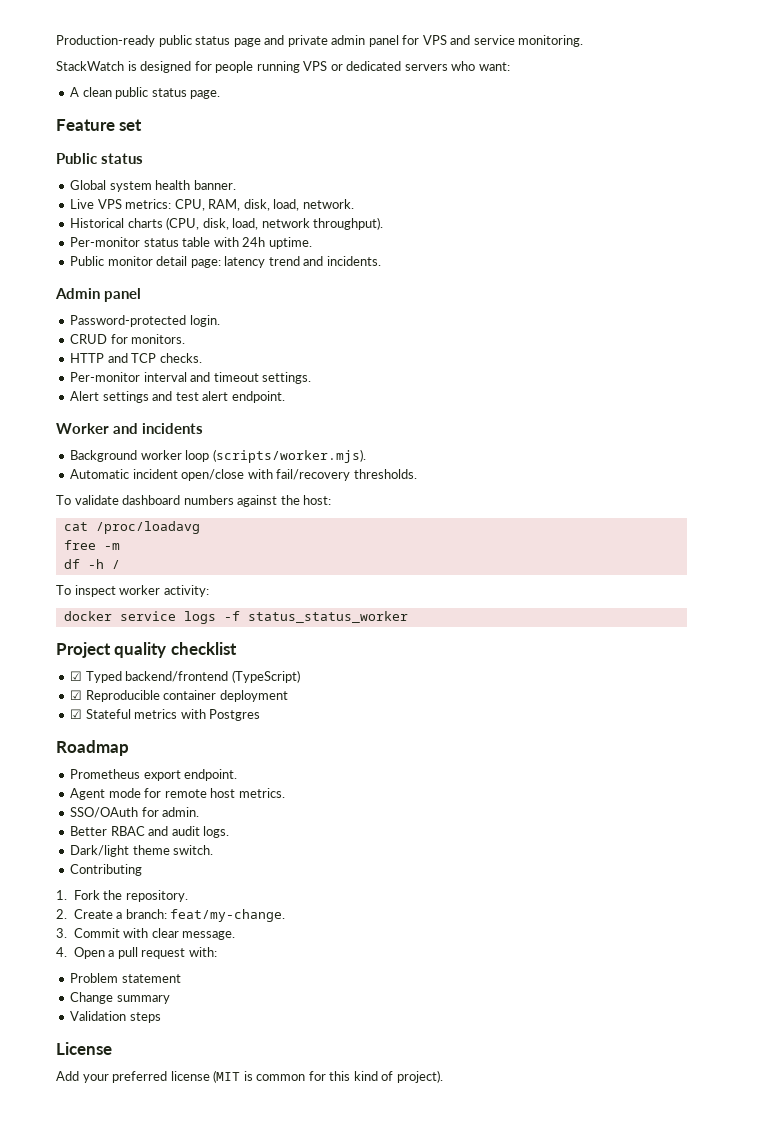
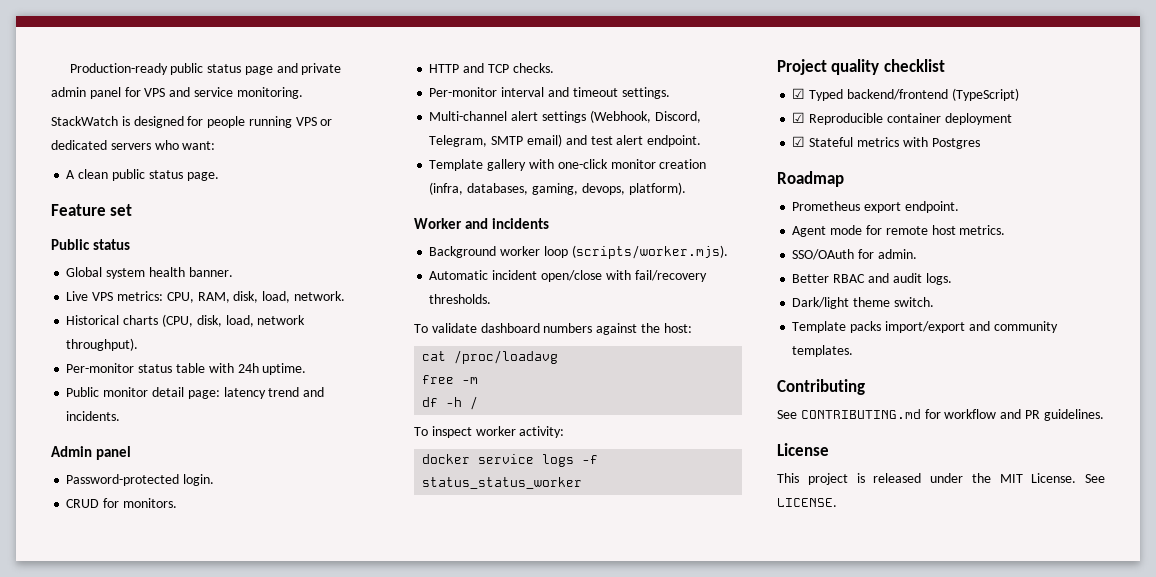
[70,391,285,403] Alert settings and test alert endpoint. -> [429,110,701,123] [429,134,702,147] [429,159,707,171] [429,182,686,195] Multi-channel alert settings (Webhook, Discord, Telegram, SMTP email) and test alert endpoint. // Template gallery with one-click monitor creation (infra, databases, gaming, devops, platform).
[70,864,143,876] [56,890,188,902] [56,909,286,922] [56,928,236,940] [56,947,217,959] [70,973,181,983] [70,992,170,1004] [70,1011,161,1023] [56,1042,112,1055] [56,1070,443,1083] Contributing // 1. Fork the repository. // 2. Create a branch: feat/my-change. // 3. Commit with clear message. // 4. Open a pull request with: // Problem statement // Change summary // Validation steps // License // Add your preferred license (MIT is common for this kind of project). -> [792,321,1058,333] [792,345,854,357] [777,379,865,395] [777,409,1104,421] [777,443,829,456] [777,473,1105,485] [777,498,837,507] Template packs import/export and community templates. // Contributing // See CONTRIBUTING.md for workflow and PR guidelines. // License // This project is released under the MIT License. See LICENSE.

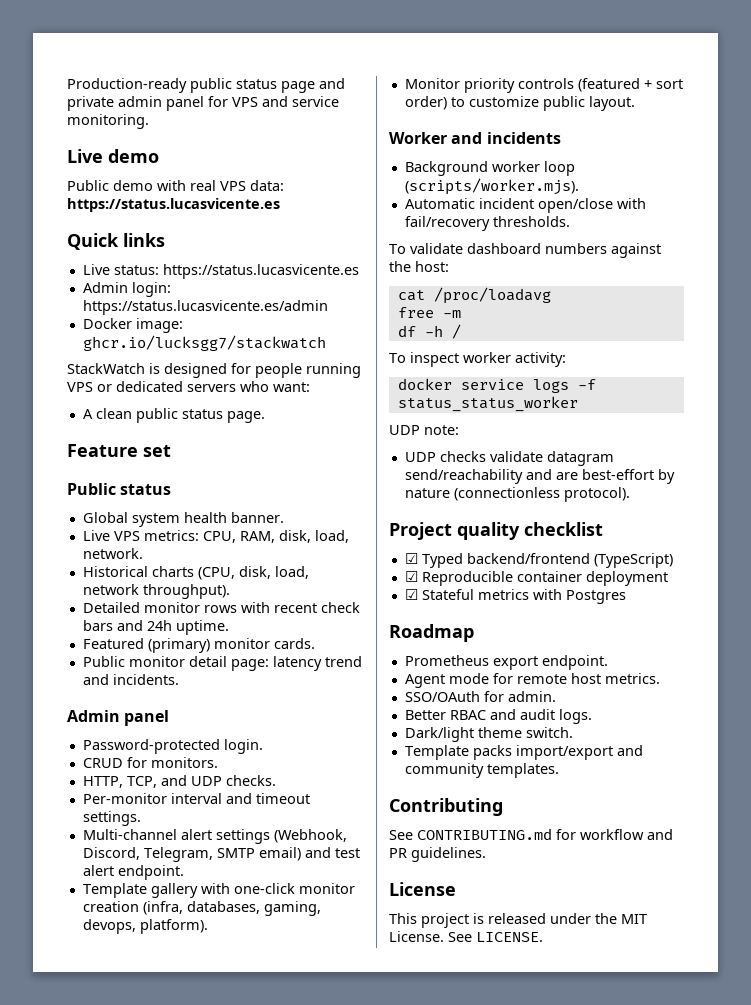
(303, 93) none -> [67,149,159,163] [67,180,284,191] [67,198,280,212] [67,233,165,250] [82,264,359,279] [82,282,171,297] [82,300,328,315] [82,318,183,333] [82,335,326,351] // Live demo // Public demo with real VPS data: https://status.lucasvicente.es // Quick links // Live status: https://status.lucasvicente.es // Admin login: https://status.lucasvicente.es/admin // Docker image: ghcr.io/lucksgg7/stackwatch
[66,363,307,375] Per-monitor status table with 24h uptime. -> [82,602,360,613] [82,620,229,635] [82,638,315,653] Detailed monitor rows with recent check bars and 24h uptime. // Featured (primary) monitor cards.
[429,63,509,73] HTTP and TCP -> [82,775,222,788] HTTP, TCP, and UDP
(686, 188) none -> [404,78,683,93] [404,96,635,111] // Monitor priority controls (featured + sort order) to customize public layout.
(583, 483) none -> [389,425,459,435] [404,451,614,466] [404,469,675,484] [404,487,630,502] // UDP note: // UDP checks validate datagram send/reachability and are best-effort by nature (connectionless protocol).

